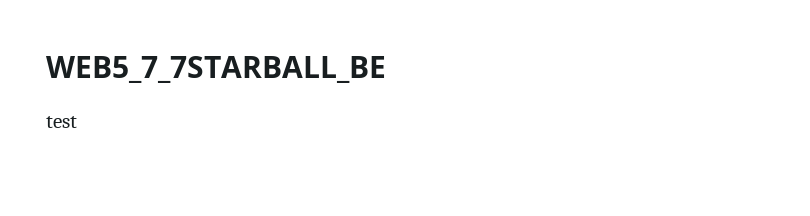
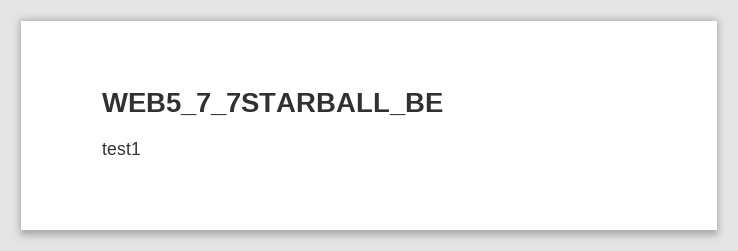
[46,116,77,128] test -> [102,142,141,155] test1

